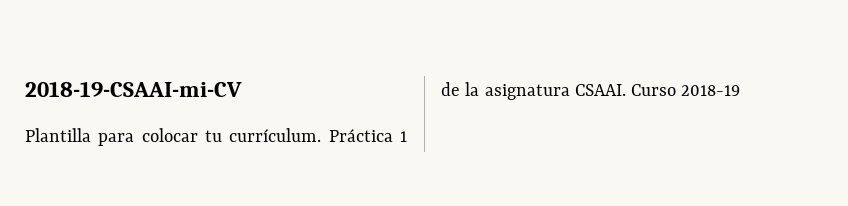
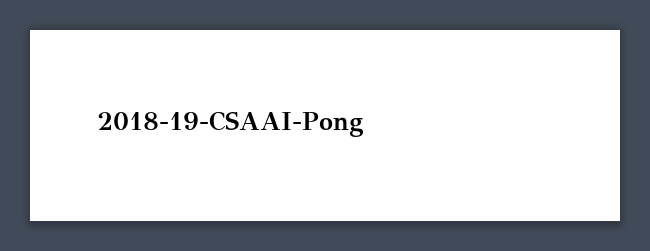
[25,81,242,97] [25,128,407,146] [441,82,741,100] 2018-19-CSAAI-mi-CV // Plantilla para colocar tu currículum. Práctica 1 de la asignatura CSAAI. Curso 2018-19 -> [97,111,364,137] 2018-19-CSAAI-Pong

